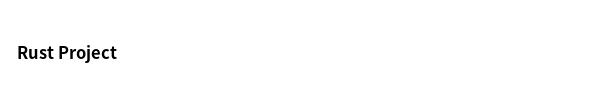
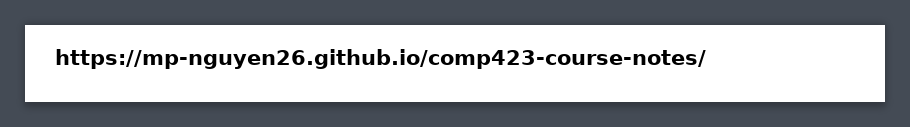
[17,45,118,63] Rust Project -> [55,49,706,69] https://mp-nguyen26.github.io/comp423-course-notes/

